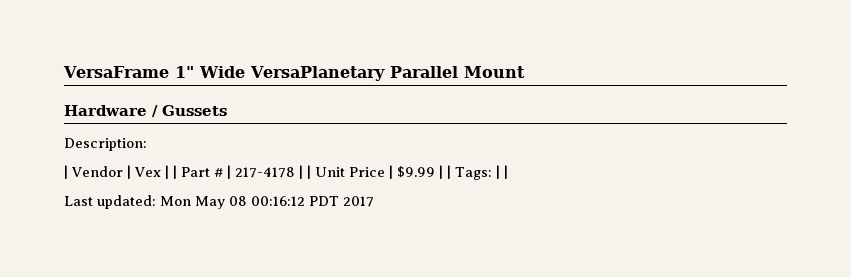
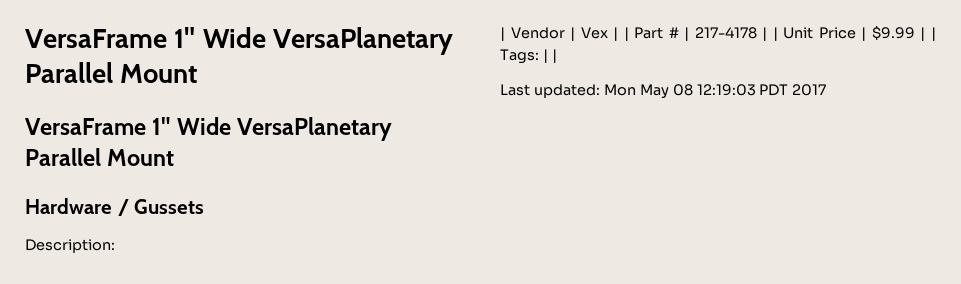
[63,66,525,81] VersaFrame 1" Wide VersaPlanetary Parallel Mount -> [25,27,454,55] [25,62,198,83] [25,117,393,141] [25,148,175,166] VersaFrame 1" Wide VersaPlanetary Parallel Mount // VersaFrame 1" Wide VersaPlanetary Parallel Mount
[251,196,305,206] 00:16:12 -> [696,84,756,96] 12:19:03

